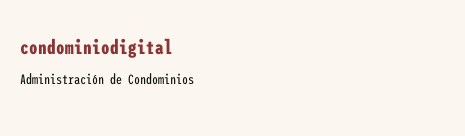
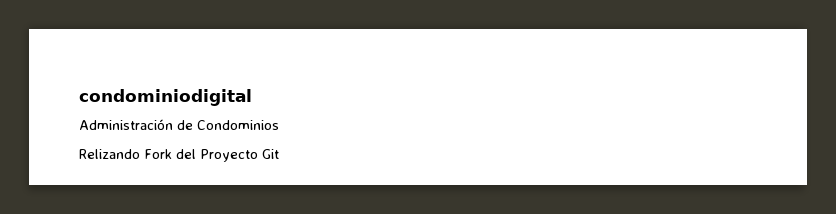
(194, 79) none -> [79,149,279,162] // Relizando Fork del Proyecto Git

